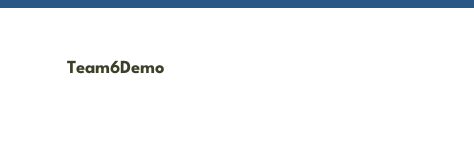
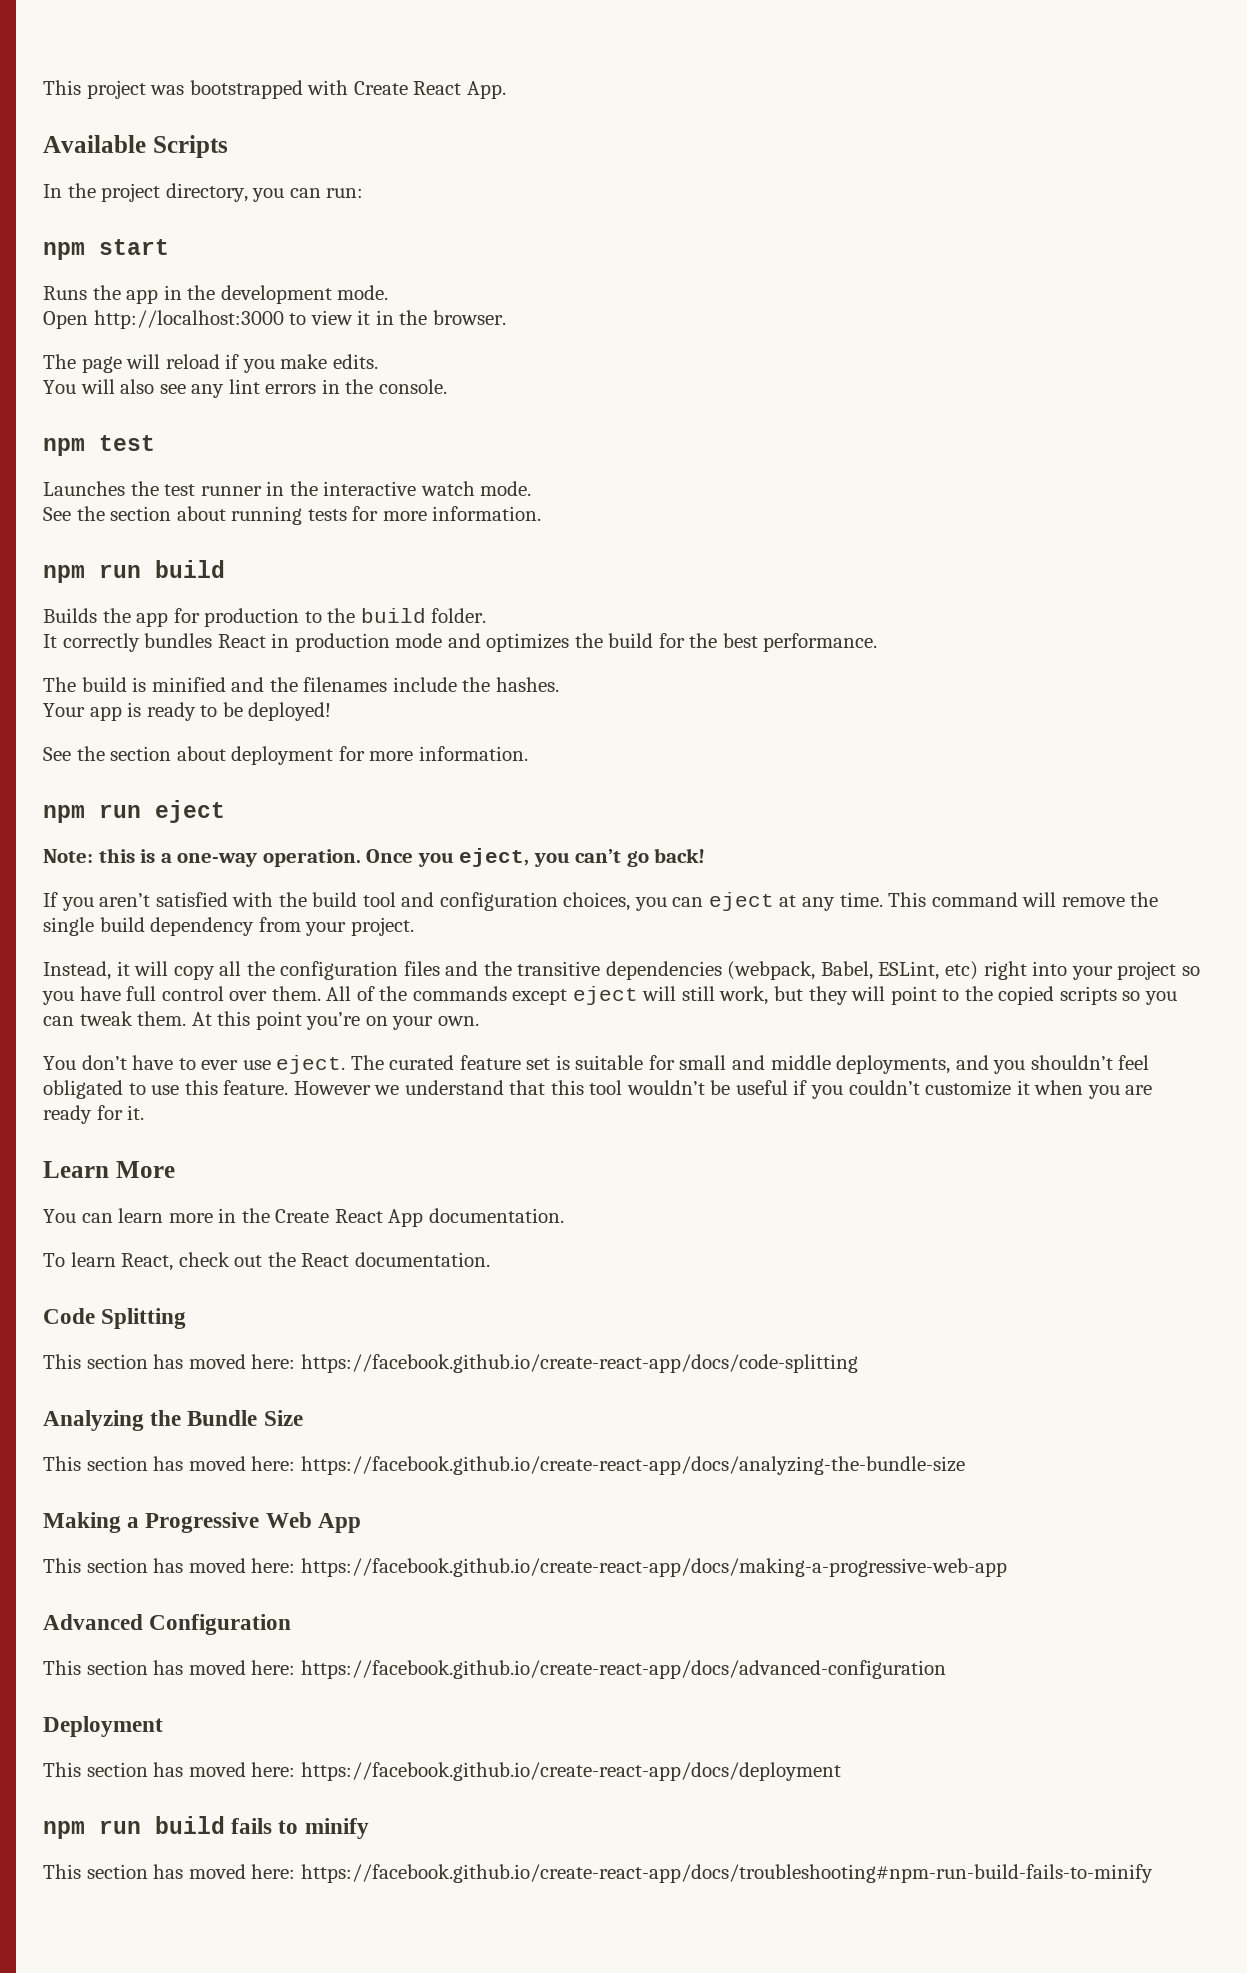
[67,60,165,74] Team6Demo -> [43,80,506,99] [43,135,228,158] [43,183,364,202] [43,239,169,260] [43,285,389,304] [43,310,506,329] [43,354,378,373] [43,379,447,398] [43,435,155,456] [43,481,532,496] [43,506,542,525] [43,560,225,583] [43,608,487,627] [43,633,878,652] [43,677,559,692] [43,702,332,721] [43,746,528,765] [43,800,225,823] [43,848,706,867] [43,892,1159,911] [43,917,414,936] [43,961,1200,980] [42,986,1177,1005] [43,1011,479,1030] [43,1055,1150,1074] [43,1080,1153,1099] [43,1105,145,1124] [43,1161,175,1178] [43,1208,564,1227] [43,1252,490,1271] [43,1308,187,1329] [43,1354,858,1373] [43,1410,303,1431] [43,1456,965,1475] [43,1512,361,1533] [43,1558,1007,1577] [43,1614,292,1635] [43,1660,946,1679] [43,1716,163,1737] [43,1762,841,1781] [43,1816,369,1839] [43,1864,1153,1883] This project was bootstrapped with Create React App. // Available Scripts // In the project directory, you can run: // npm start // Runs the app in the development mode. // Open http://localhost:3000 to view it in the browser. // The page will reload if you make edits. // You will also see any lint errors in the console. // npm test // Launches the test runner in the interactive watch mode. // See the section about running tests for more information. // npm run build // Builds the app for production to the build folder. // It correctly bundles React in production mode and optimizes the build for the best performance. // The build is minified and the filenames include the hashes. // Your app is ready to be deployed! // See the section about deployment for more information. // npm run eject // Note: this is a one-way operation. Once you eject, you can’t go back! // If you aren’t satisfied with the build tool and configuration choices, you can eject at any time. This command will remove the single build dependency from your project. // Instead, it will copy all the configuration files and the transitive dependencies (webpack, Babel, ESLint, etc) right into your project so you have full control over them. All of the commands except eject will still work, but they will point to the copied scripts so you can tweak them. At this point you’re on your own. // You don’t have to ever use eject. The curated feature set is suitable for small and middle deployments, and you shouldn’t feel obligated to use this feature. However we understand that this tool wouldn’t be useful if you couldn’t customize it when you are ready for it. // Learn More // You can learn more in the Create React App documentation. // To learn React, check out the React documentation. // Code Splitting // This section has moved here: https://facebook.github.io/create-react-app/docs/code-splitting // Analyzing the Bundle Size // This section has moved here: https://facebook.github.io/create-react-app/docs/analyzing-the-bundle-size // Making a Progressive Web App // This section has moved here: https://facebook.github.io/create-react-app/docs/making-a-progressive-web-app // Advanced Configuration // This section has moved here: https://facebook.github.io/create-react-app/docs/advanced-configuration // Deployment // This section has moved here: https://facebook.github.io/create-react-app/docs/deployment // npm run build fails to minify // This section has moved here: https://facebook.github.io/create-react-app/docs/troubleshooting#npm-run-build-fails-to-minify

